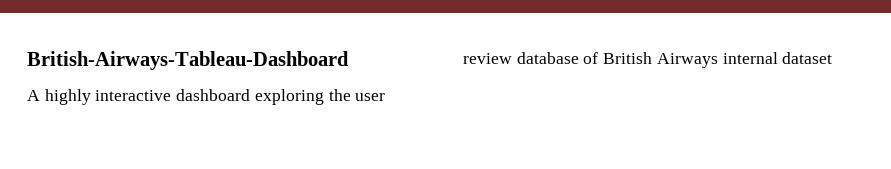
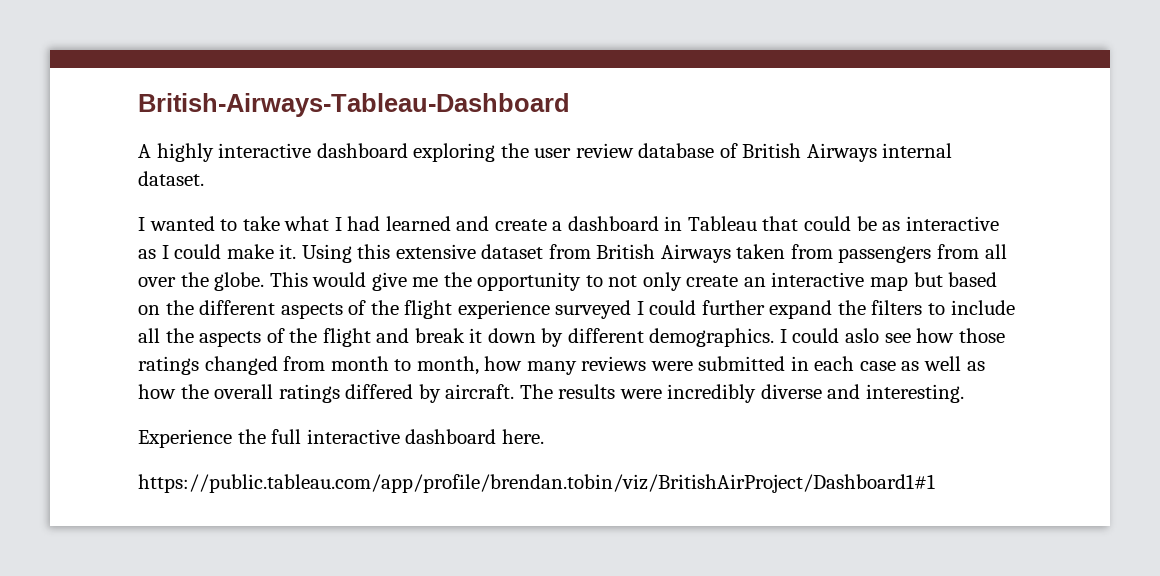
[782,52,833,64] dataset -> [138,171,204,186] [138,216,999,231] [138,244,1007,263] [138,272,998,291] [138,300,1015,319] [138,328,1005,347] [138,356,985,375] [138,384,964,403] [138,429,544,448] [138,474,935,493] dataset. // I wanted to take what I had learned and create a dashboard in Tableau that could be as interactive as I could make it. Using this extensive dataset from British Airways taken from passengers from all over the globe. This would give me the opportunity to not only create an interactive map but based on the different aspects of the flight experience surveyed I could further expand the filters to include all the aspects of the flight and break it down by different demographics. I could aslo see how those ratings changed from month to month, how many reviews were submitted in each case as well as how the overall ratings differed by aircraft. The results were incredibly diverse and interesting. // Experience the full interactive dashboard here. // https://public.tableau.com/app/profile/brendan.tobin/viz/BritishAirProject/Dashboard1#1

